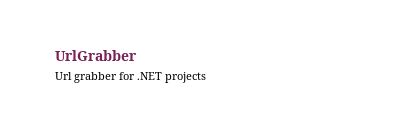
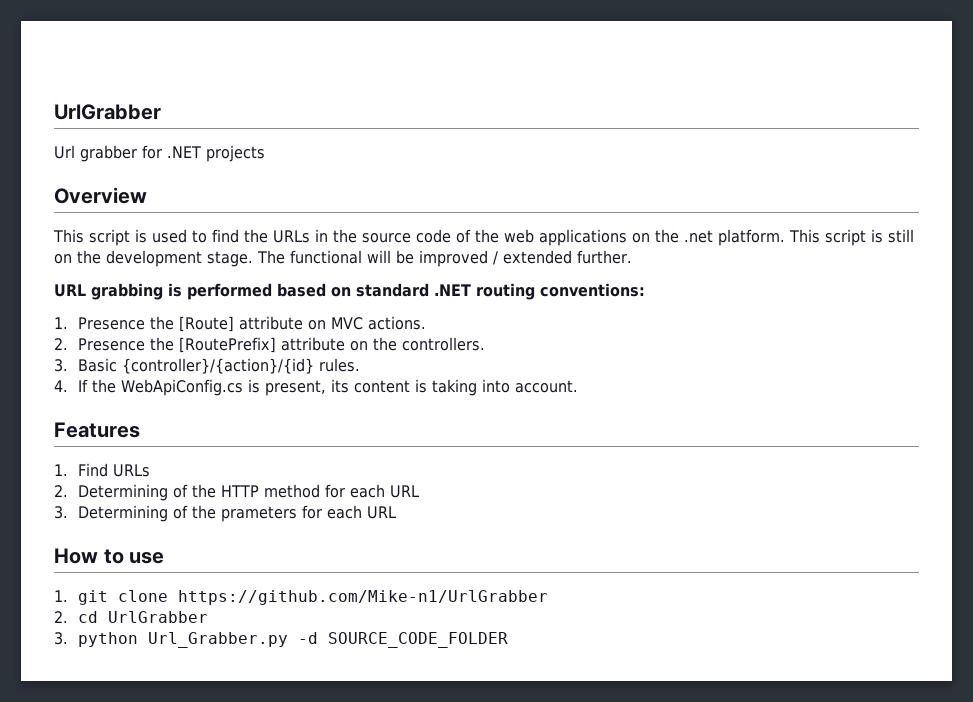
(206, 77) none -> [54,187,147,204] [53,229,914,246] [54,250,632,267] [54,283,645,300] [54,316,427,332] [54,337,486,353] [54,358,361,374] [54,379,579,396] [54,422,140,438] [54,463,151,477] [54,484,420,501] [54,505,397,522] [54,548,165,564] [54,590,549,605] [54,611,209,623] [54,632,509,648] // Overview // This script is used to find the URLs in the source code of the web applications on the .net platform. This script is still on the development stage. The functional will be improved / extended further. // URL grabbing is performed based on standard .NET routing conventions: // 1. Presence the [Route] attribute on MVC actions. // 2. Presence the [RoutePrefix] attribute on the controllers. // 3. Basic {controller}/{action}/{id} rules. // 4. If the WebApiConfig.cs is present, its content is taking into account. // Features // 1. Find URLs // 2. Determining of the HTTP method for each URL // 3. Determining of the prameters for each URL // How to use // 1. git clone https://github.com/Mike-n1/UrlGrabber // 2. cd UrlGrabber // 3. python Url_Grabber.py -d SOURCE_CODE_FOLDER

